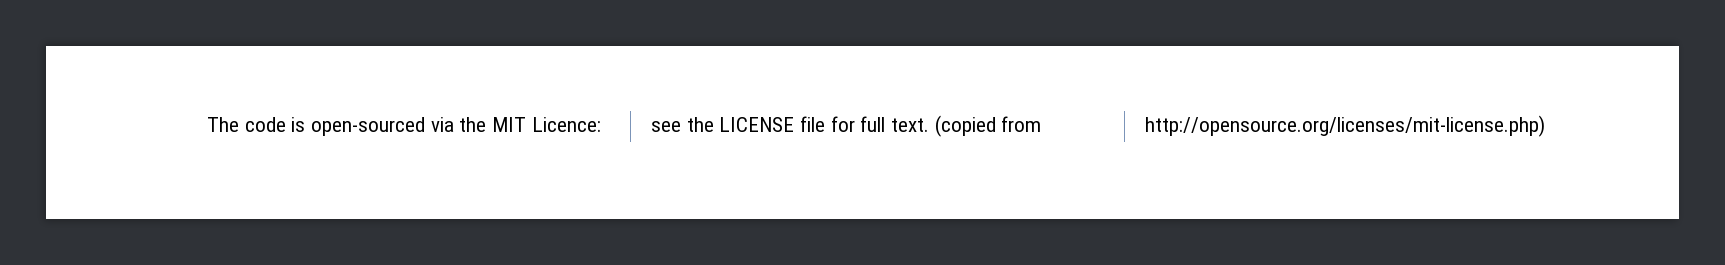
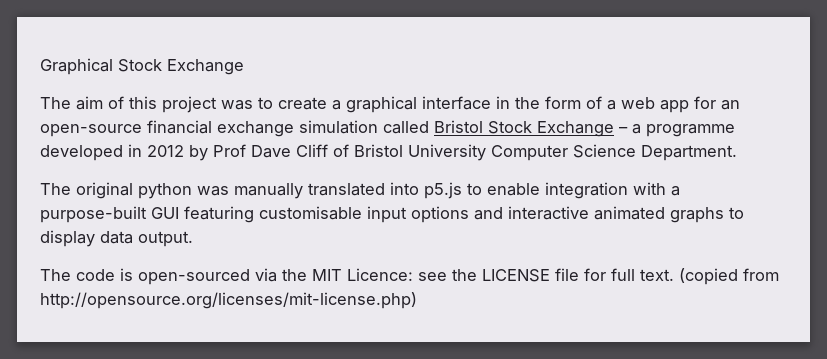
(207, 124) none -> [40,58,244,75] [40,96,740,113] [40,120,735,137] [40,144,737,161] [40,182,680,199] [40,206,744,223] [40,230,193,247] Graphical Stock Exchange // The aim of this project was to create a graphical interface in the form of a web app for an open-source financial exchange simulation called Bristol Stock Exchange – a programme developed in 2012 by Prof Dave Cliff of Bristol University Computer Science Department. // The original python was manually translated into p5.js to enable integration with a purpose-built GUI featuring customisable input options and interactive animated graphs to display data output. //

